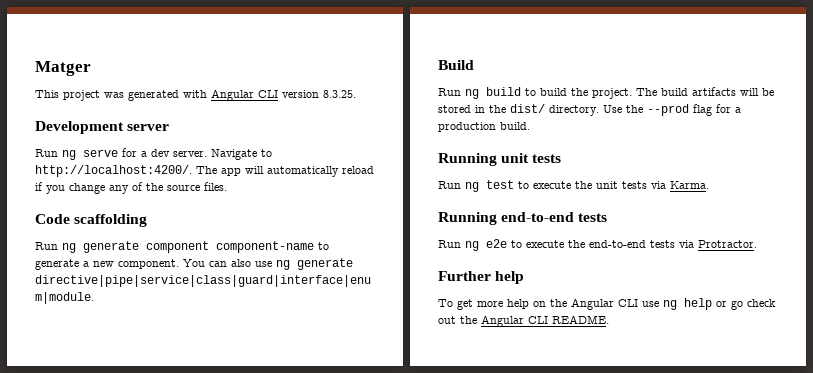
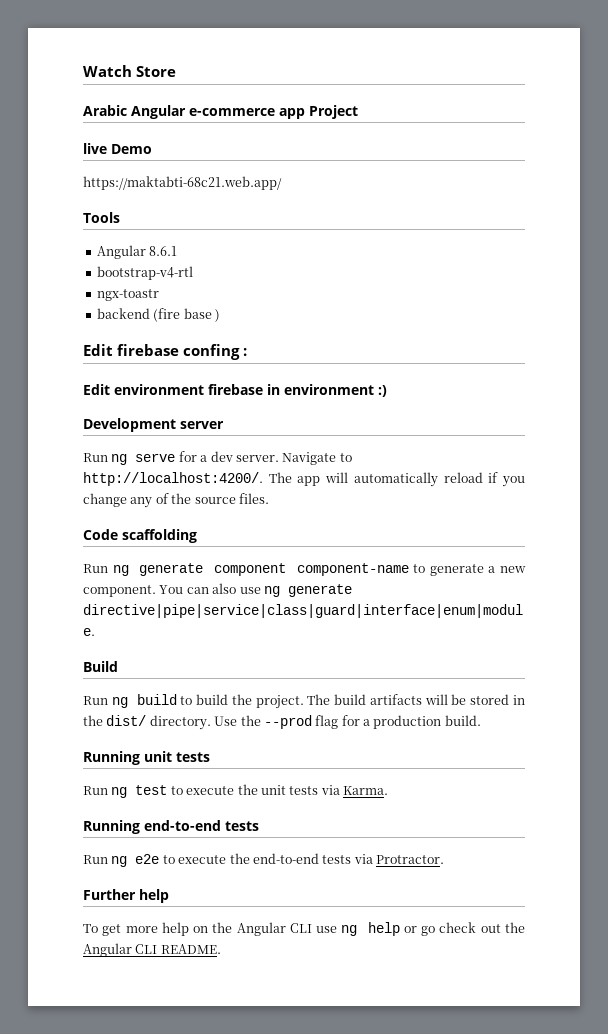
[35,61,91,76] [35,89,356,101] Matger // This project was generated with Angular CLI version 8.3.25. -> [83,65,177,77] [83,105,358,119] [83,143,152,154] [83,176,282,190] [83,212,120,223] [96,245,178,259] [96,266,193,280] [96,289,159,301] [96,308,220,322] [83,344,248,360] [83,384,387,397] Watch Store // Arabic Angular e-commerce app Project // live Demo // https://maktabti-68c21.web.app/ // Tools // Angular 8.6.1 // bootstrap-v4-rtl // ngx-toastr // backend (fire base ) // Edit firebase confing : // Edit environment firebase in environment :)

